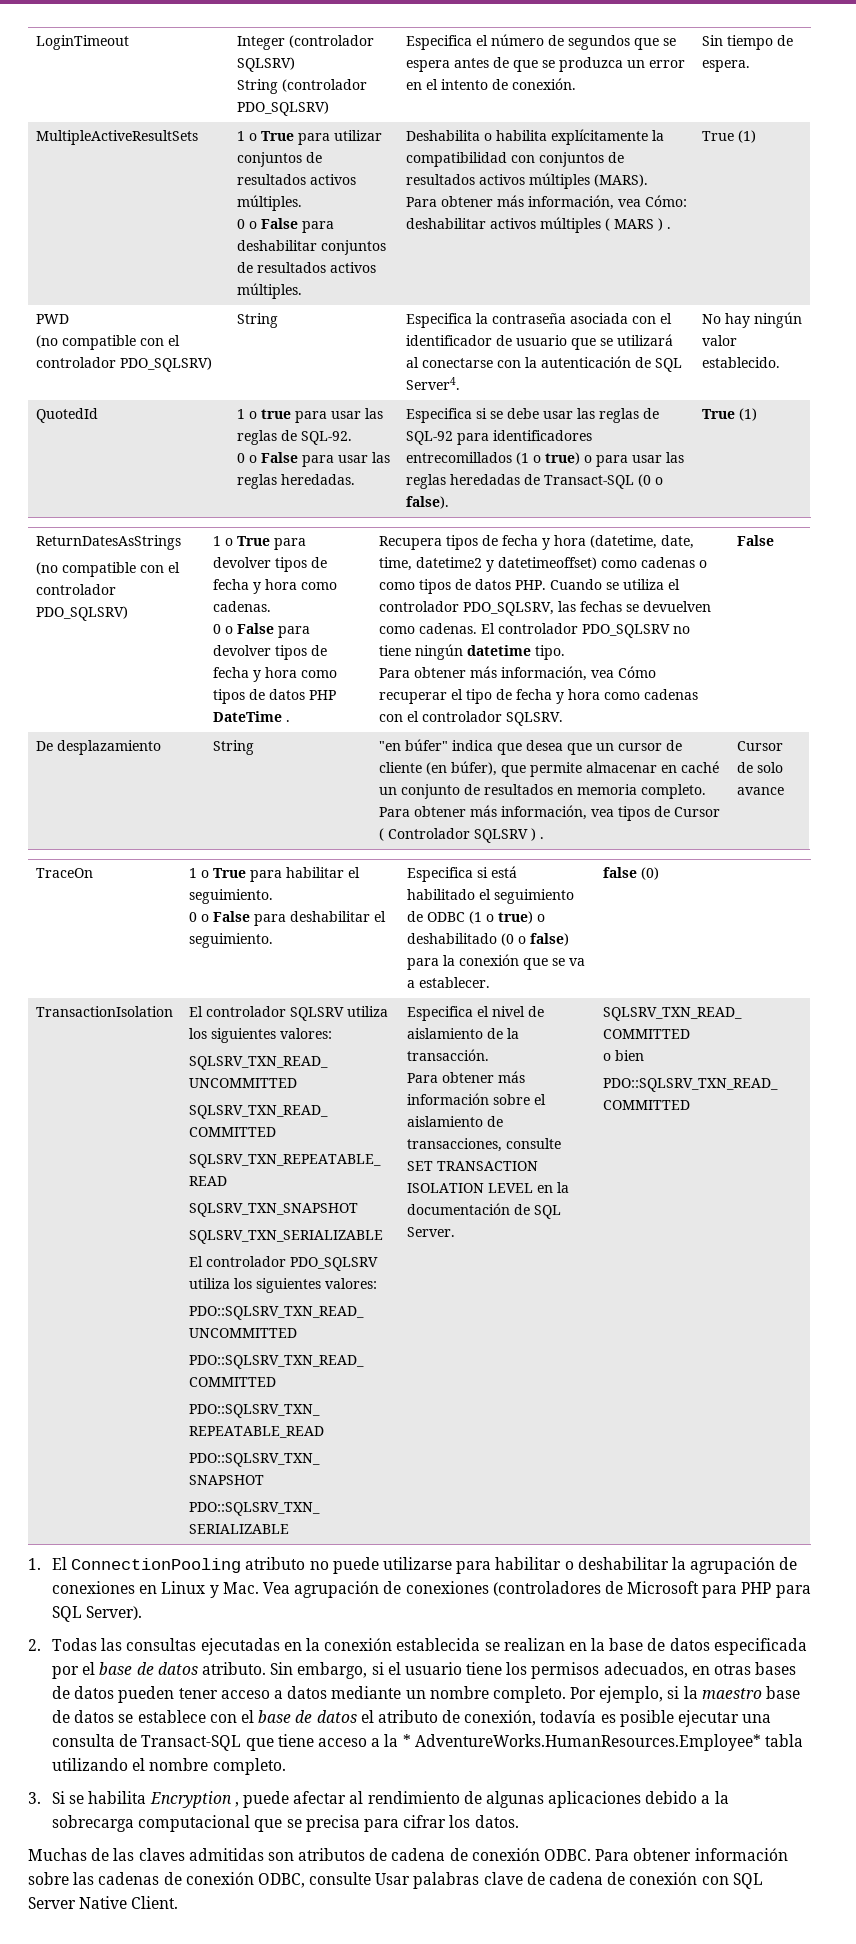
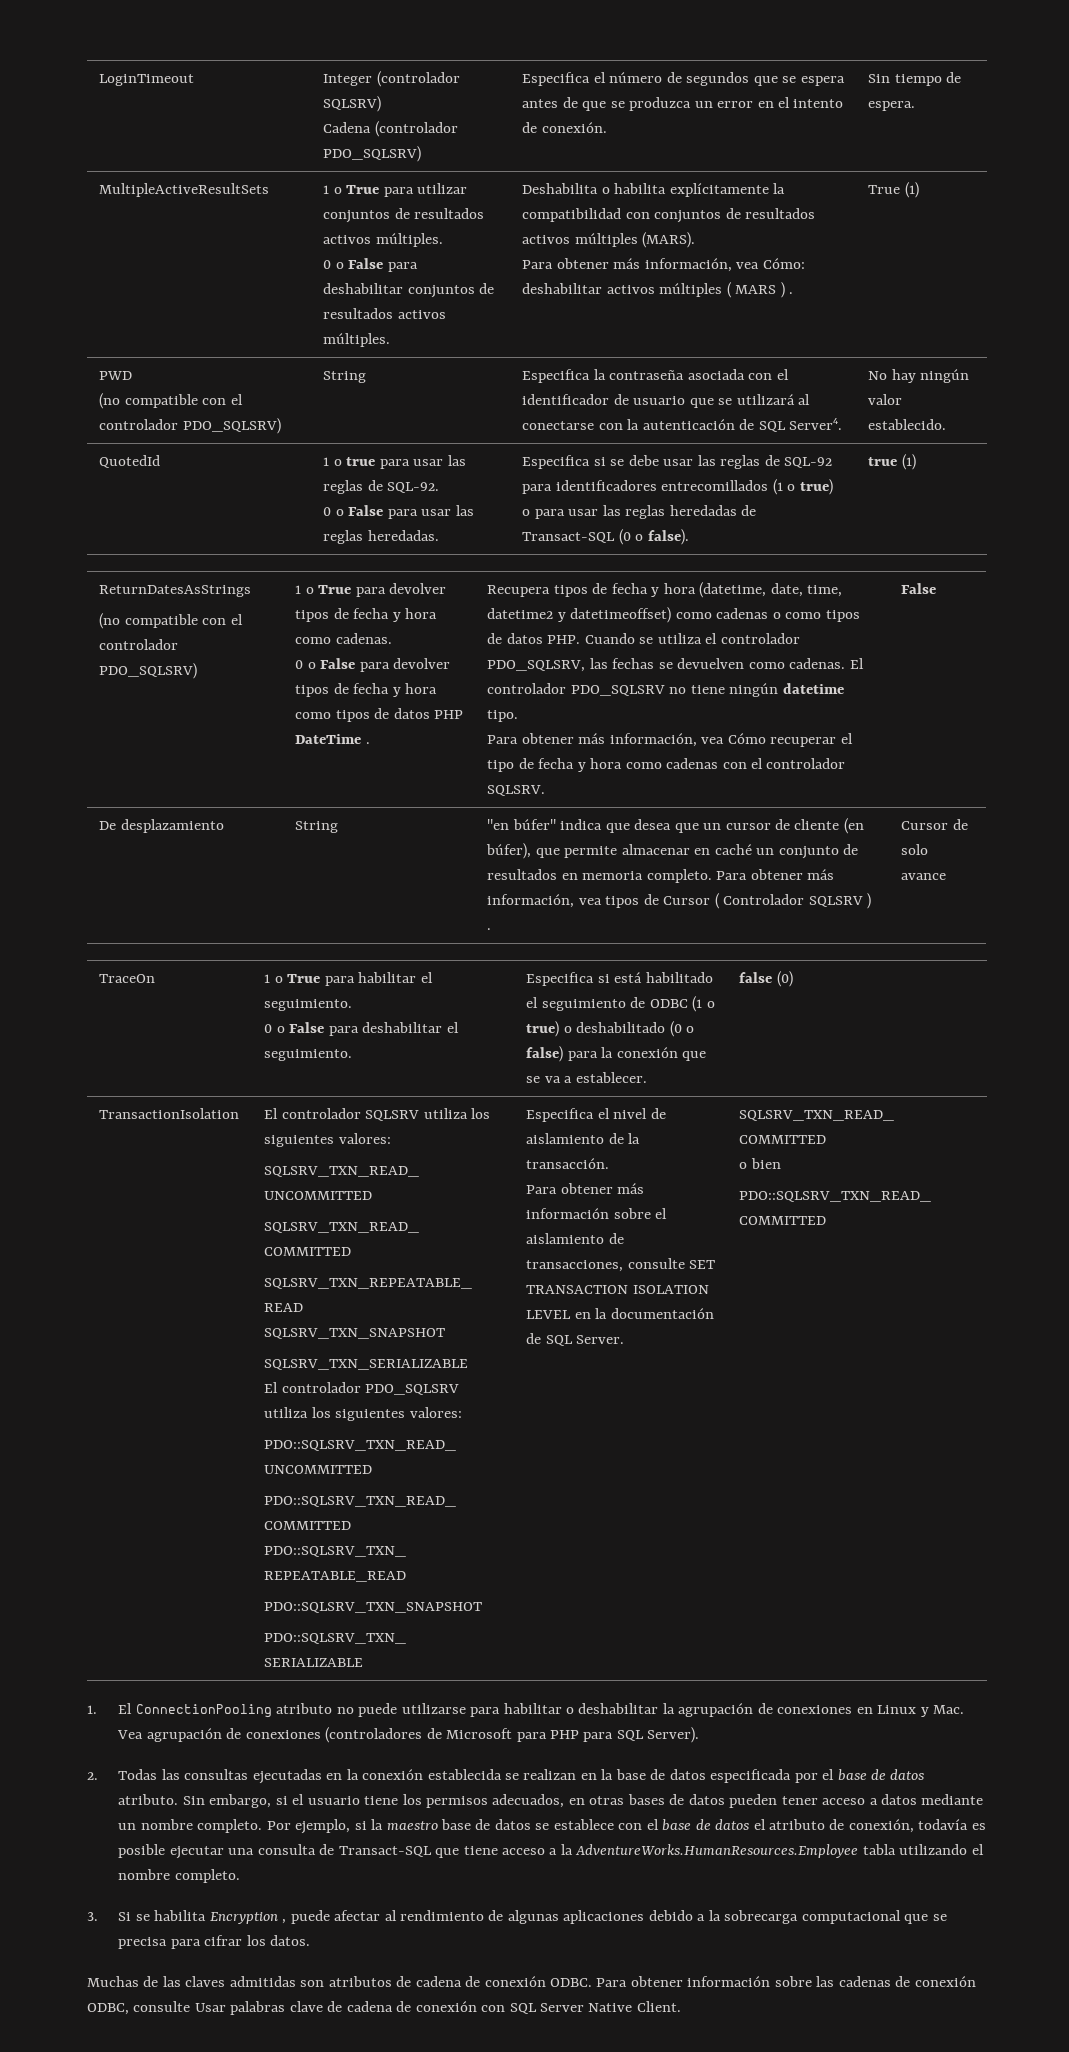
[236,79,278,94] String -> [323,122,372,133] Cadena
[701,409,735,419] True -> [868,457,898,466] true
[402,1734,761,1751] * AdventureWorks.HumanResources.Employee* -> [575,1844,859,1858] AdventureWorks.HumanResources.Employee

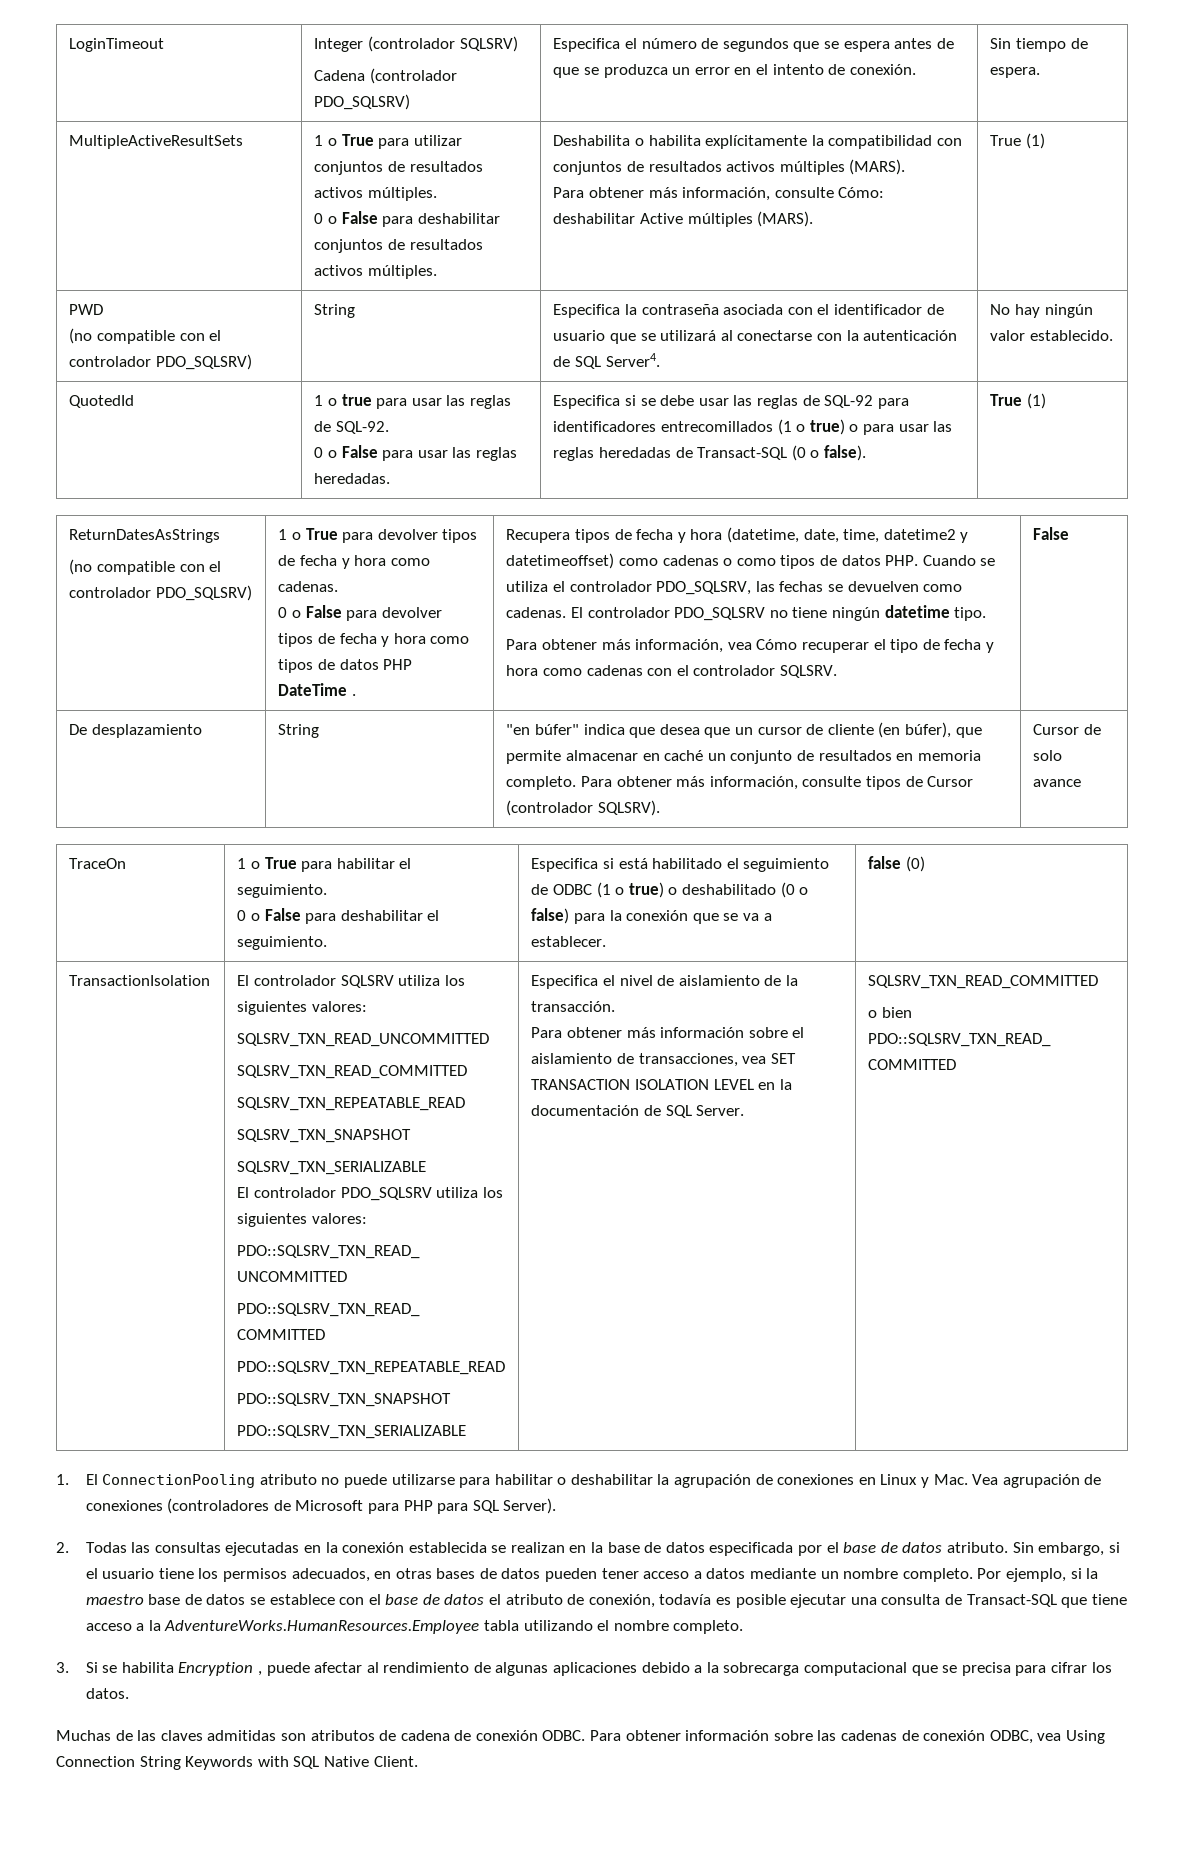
[736,262,760,269] vea -> [774,187,834,198] consulte
[606,282,794,298] activos múltiples ( MARS ) . -> [640,211,814,227] Active múltiples (MARS).
[868,457,898,466] true -> [990,394,1023,406] True
[578,898,602,905] vea -> [802,776,862,787] consulte
[714,893,872,909] [487,928,492,930] ( Controlador SQLSRV ) . -> [506,800,661,816] (controlador SQLSRV).
[627,1258,685,1269] consulte -> [742,1056,767,1064] vea
[133,2001,585,2015] consulte Usar palabras clave de cadena de conexión con SQL Server -> [1037,1730,1105,1744] [56,1756,320,1770] vea Using Connection String Keywords with SQL

